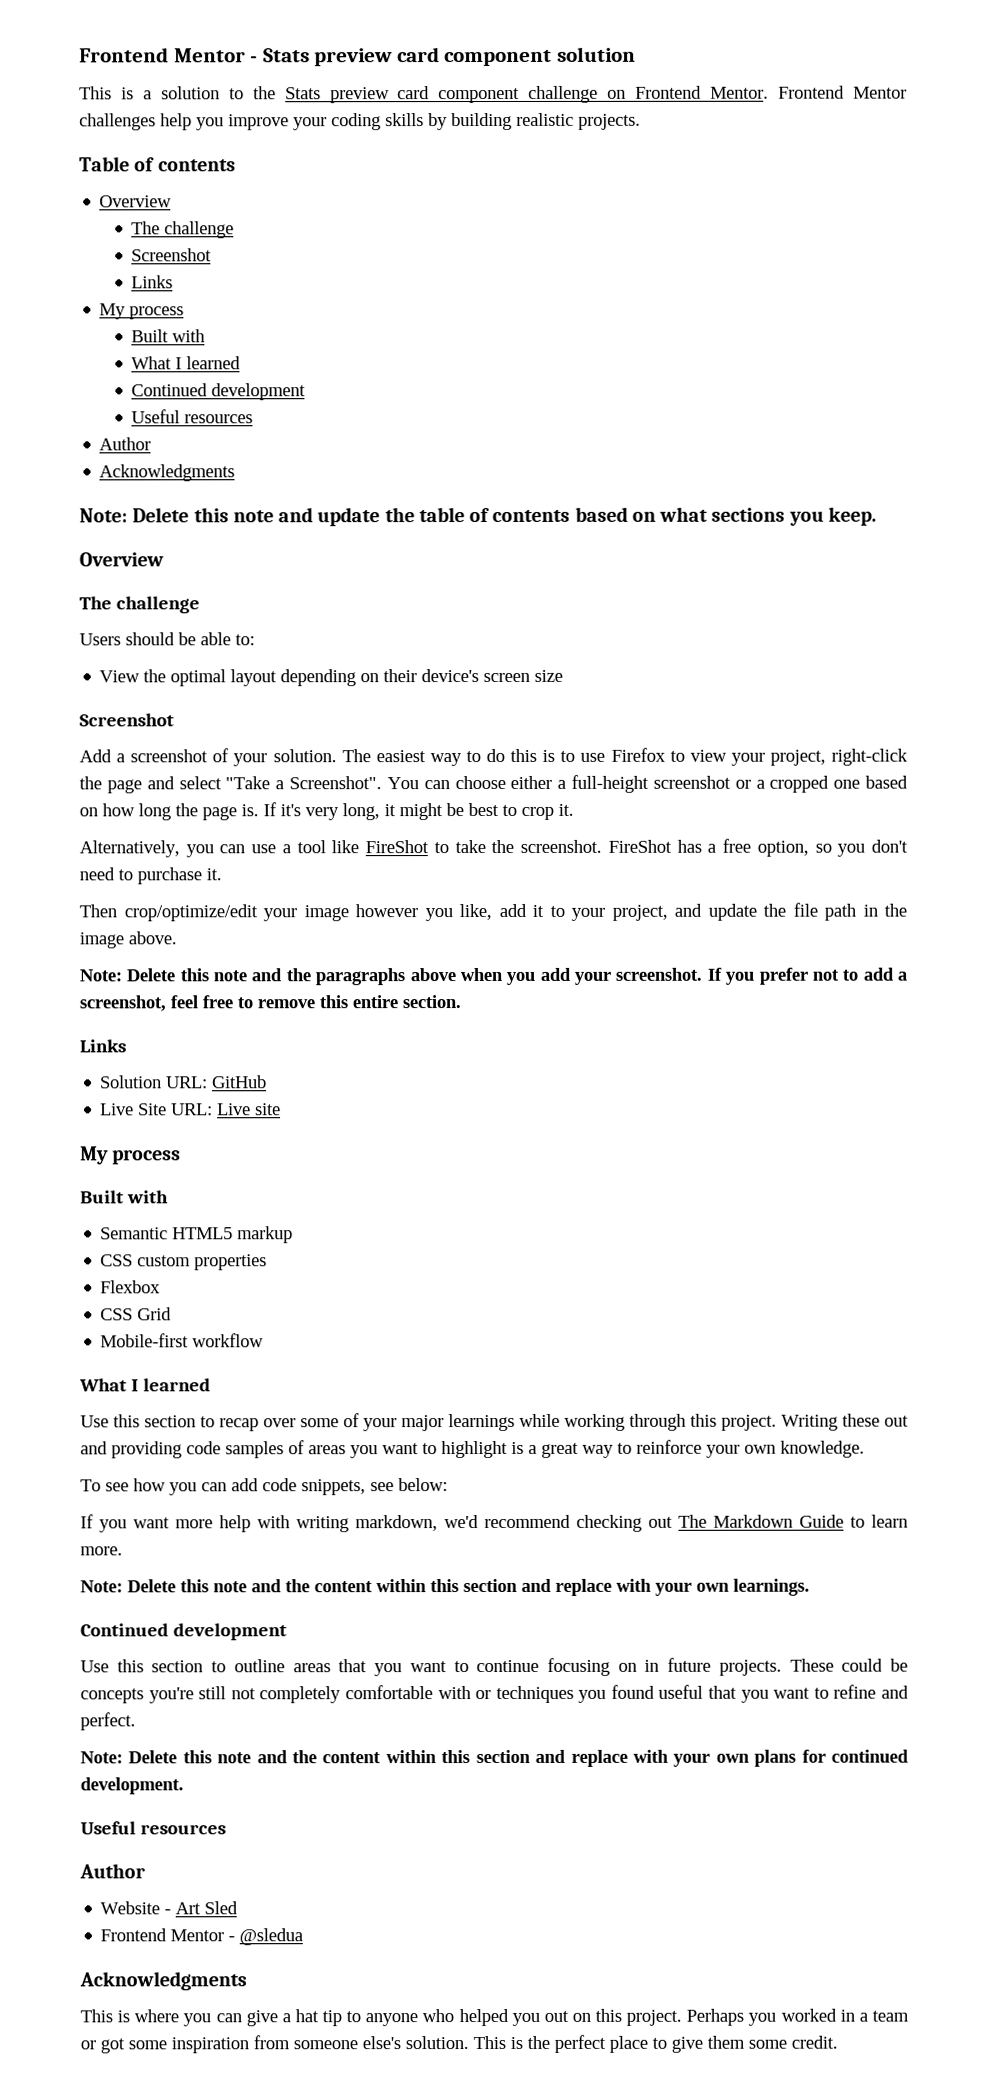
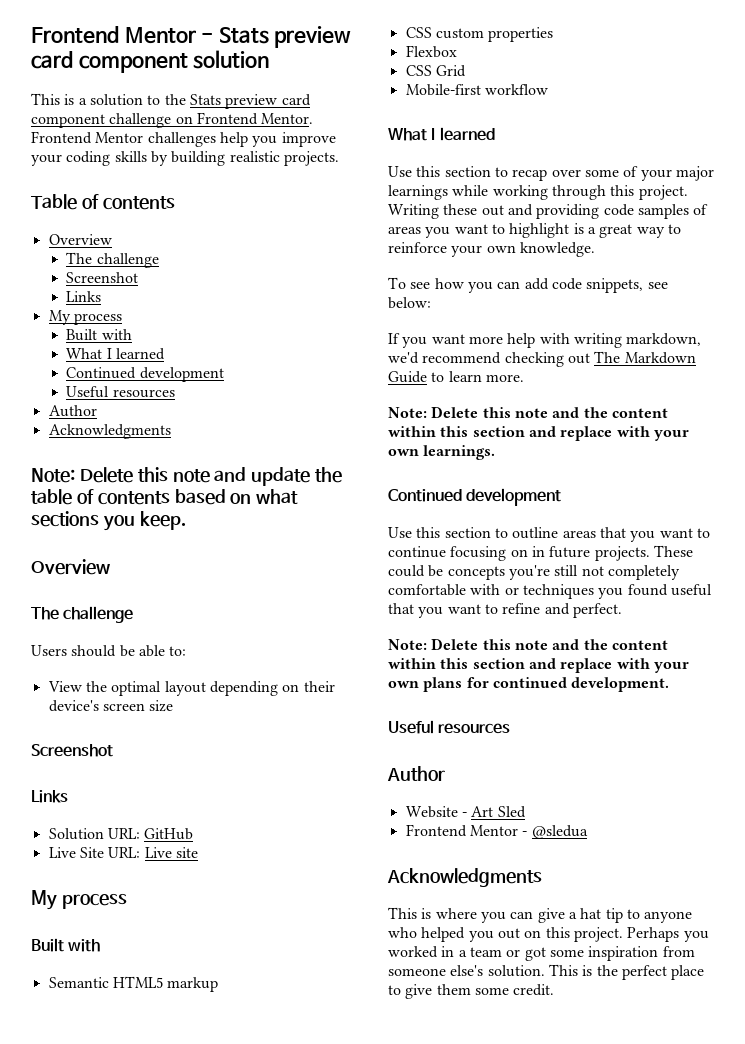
[79,747,909,767] [79,774,909,794] [79,802,574,821] [79,838,908,858] [79,867,222,885] [79,902,907,922] [79,931,177,949] [79,967,907,986] [79,995,461,1012] // Add a screenshot of your solution. The easiest way to do this is to use Firefox to view your project, right-click the page and select "Take a Screenshot". You can choose either a full-height screenshot or a cropped one based on how long the page is. If it's very long, it might be best to crop it. // Alternatively, you can use a tool like FireShot to take the screenshot. FireShot has a free option, so you don't need to purchase it. // Then crop/optimize/edit your image however you like, add it to your project, and update the file path in the image above. // Note: Delete this note and the paragraphs above when you add your screenshot. If you prefer not to add a screenshot, feel free to remove this entire section. -> (113, 750) none

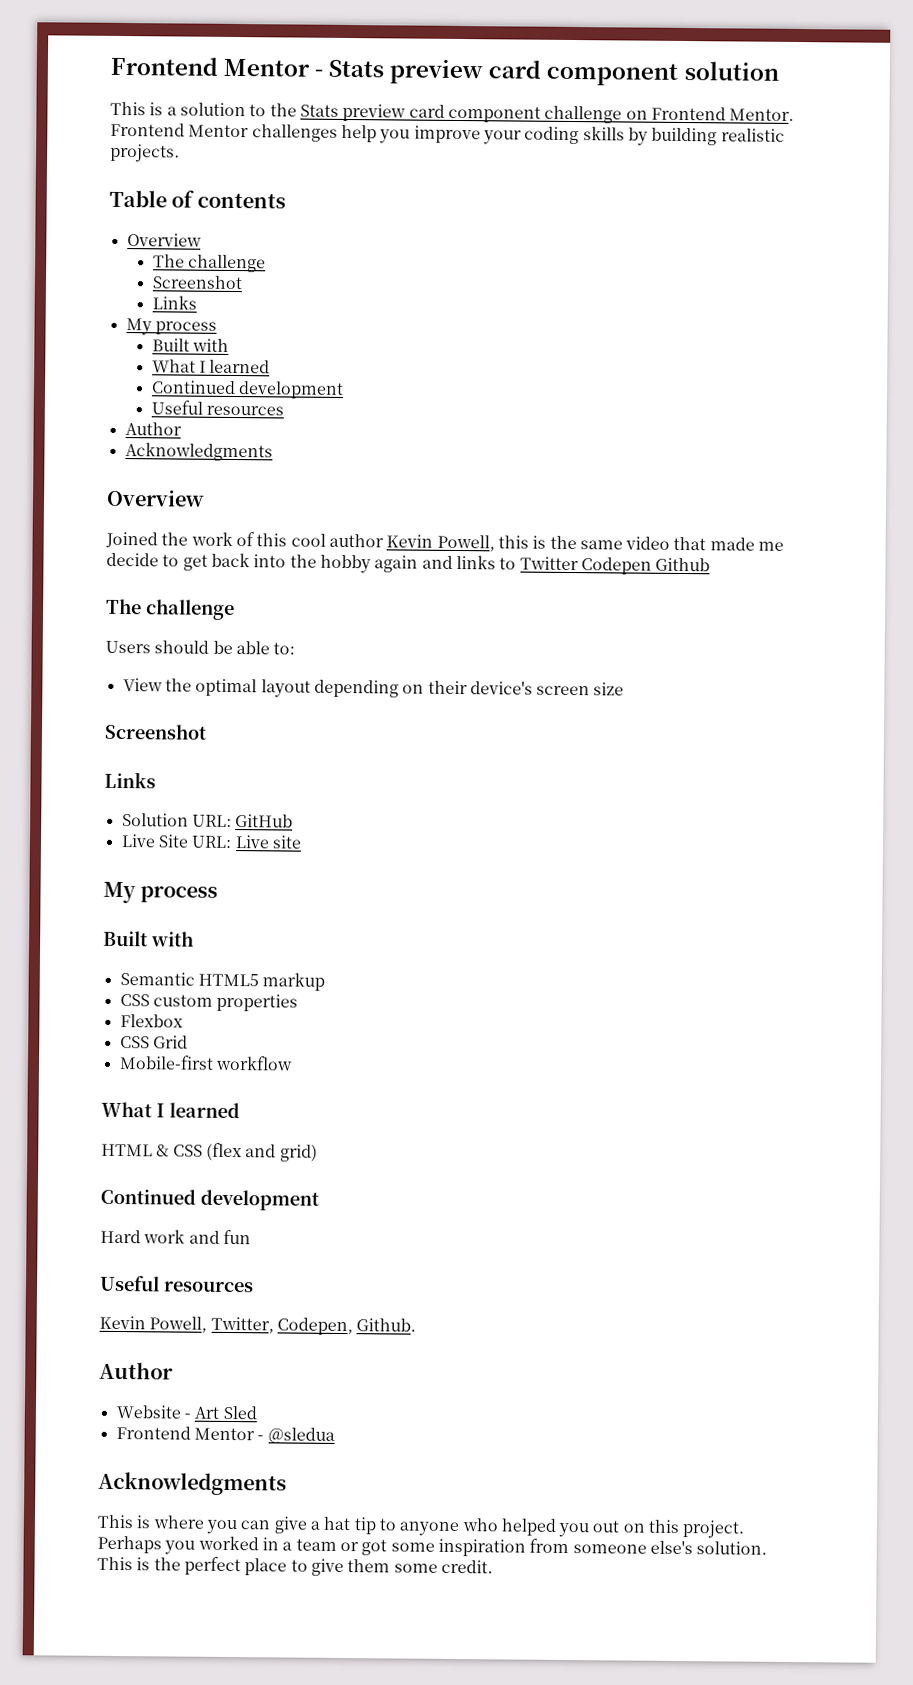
[31,467,343,486] [31,489,299,505] [31,511,186,531] [31,559,110,575] Note: Delete this note and update the table of contents based on what sections you keep. // Overview -> [106,489,205,507] [105,531,785,552] [106,552,711,575] Overview // Joined the work of this cool author Kevin Powell, this is the same video that made me decide to get back into the hobby again and links to Twitter Codepen Github
[388,166,714,181] [388,185,688,200] [388,204,709,219] [388,223,681,238] [388,242,595,257] [388,277,668,293] [388,297,431,309] [388,333,702,348] [388,351,696,367] [388,371,524,383] [388,406,668,418] [388,426,689,441] [388,445,496,460] [388,488,562,506] [388,527,710,542] [388,545,693,561] [388,565,680,580] [388,584,712,599] [388,603,622,618] [388,638,668,650] [388,658,689,673] [388,677,670,692] [388,720,511,734] Use this section to recap over some of your major learnings while working through this project. Writing these out and providing code samples of areas you want to highlight is a great way to reinforce your own knowledge. // To see how you can add code snippets, see below: // If you want more help with writing markdown, we'd recommend checking out The Markdown Guide to learn more. // Note: Delete this note and the content within this section and replace with your own learnings. // Continued development // Use this section to outline areas that you want to continue focusing on in future projects. These could be concepts you're still not completely comfortable with or techniques you found useful that you want to refine and perfect. // Note: Delete this note and the content within this section and replace with your own plans for continued development. // Useful resources -> [101,1142,318,1162] [100,1188,319,1211] [100,1229,251,1245] [99,1274,254,1293] [99,1315,417,1336] HTML & CSS (flex and grid) // Continued development // Hard work and fun // Useful resources // Kevin Powell, Twitter, Codepen, Github.

